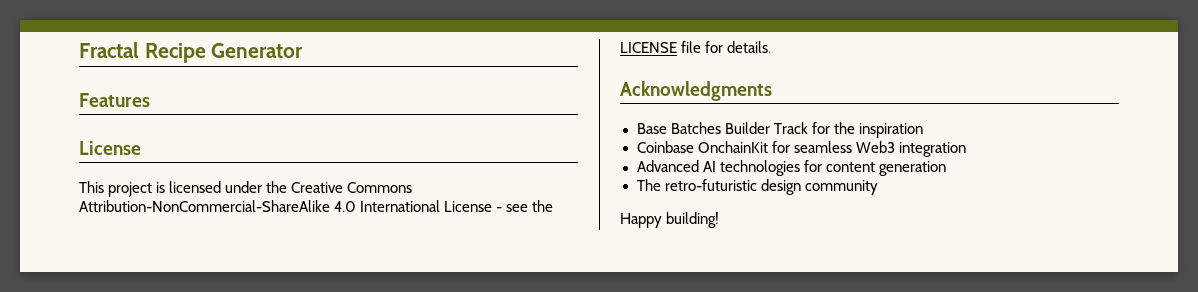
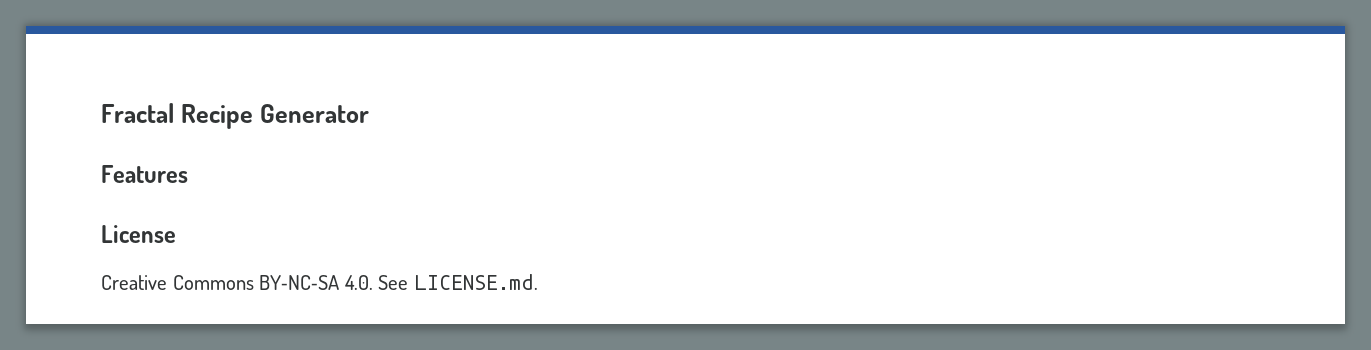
[79,181,413,197] [79,200,554,212] [620,41,772,53] [620,81,772,101] [636,122,923,138] [636,141,966,157] [636,160,946,176] [636,179,878,195] [620,212,720,228] This project is licensed under the Creative Commons Attribution-NonCommercial-ShareAlike 4.0 International License - see the LICENSE file for details. // Acknowledgments // Base Batches Builder Track for the inspiration // Coinbase OnchainKit for seamless Web3 integration // Advanced AI technologies for content generation // The retro-futuristic design community // Happy building! -> [101,274,538,290] Creative Commons BY‑NC‑SA 4.0. See LICENSE.md.

